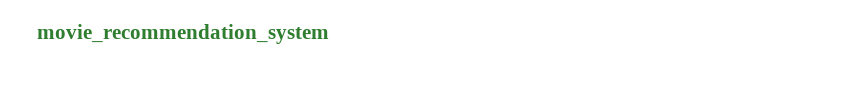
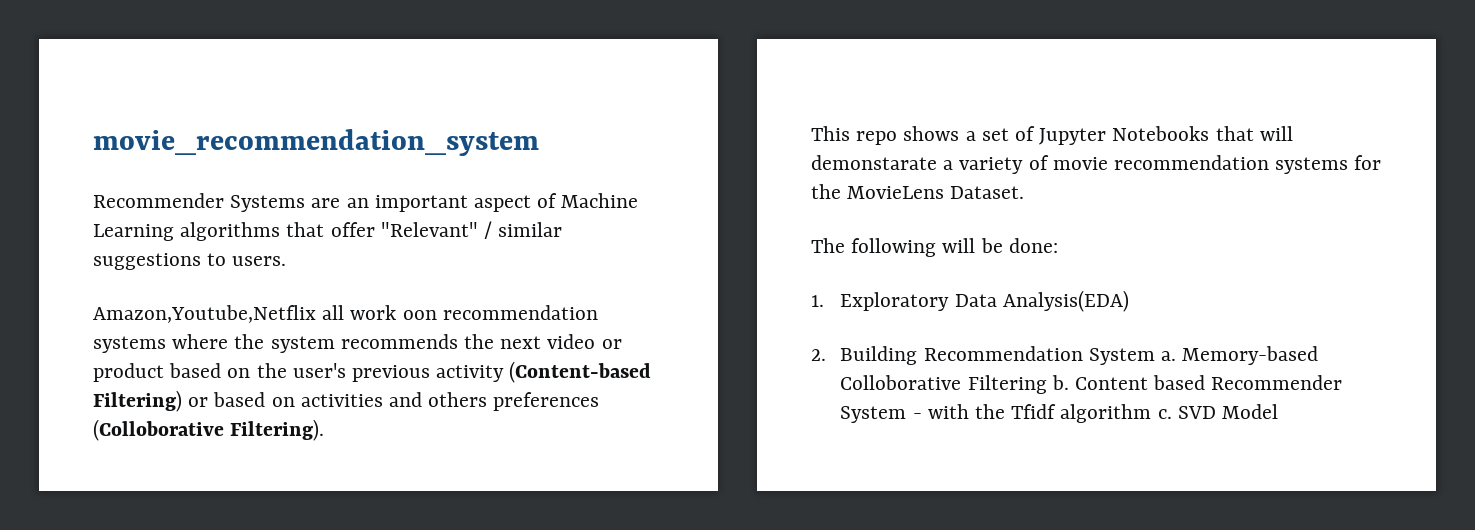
(329, 34) none -> [93,193,639,212] [93,221,563,241] [93,253,287,270] [93,305,598,323] [93,334,622,353] [93,361,652,383] [93,390,600,412] [93,419,325,441] [811,126,1293,145] [811,155,1382,174] [811,184,1025,199] [811,238,1058,257] [811,290,1129,312] [811,346,1319,365] [840,375,1343,394] [840,404,1279,423] // Recommender Systems are an important aspect of Machine Learning algorithms that offer "Relevant" / similar suggestions to users. // Amazon,Youtube,Netflix all work oon recommendation systems where the system recommends the next video or product based on the user's previous activity (Content-based Filtering) or based on activities and others preferences (Colloborative Filtering). // This repo shows a set of Jupyter Notebooks that will demonstarate a variety of movie recommendation systems for the MovieLens Dataset. // The following will be done: // 1. Exploratory Data Analysis(EDA) // 2. Building Recommendation System a. Memory-based Colloborative Filtering b. Content based Recommender System - with the Tfidf algorithm c. SVD Model

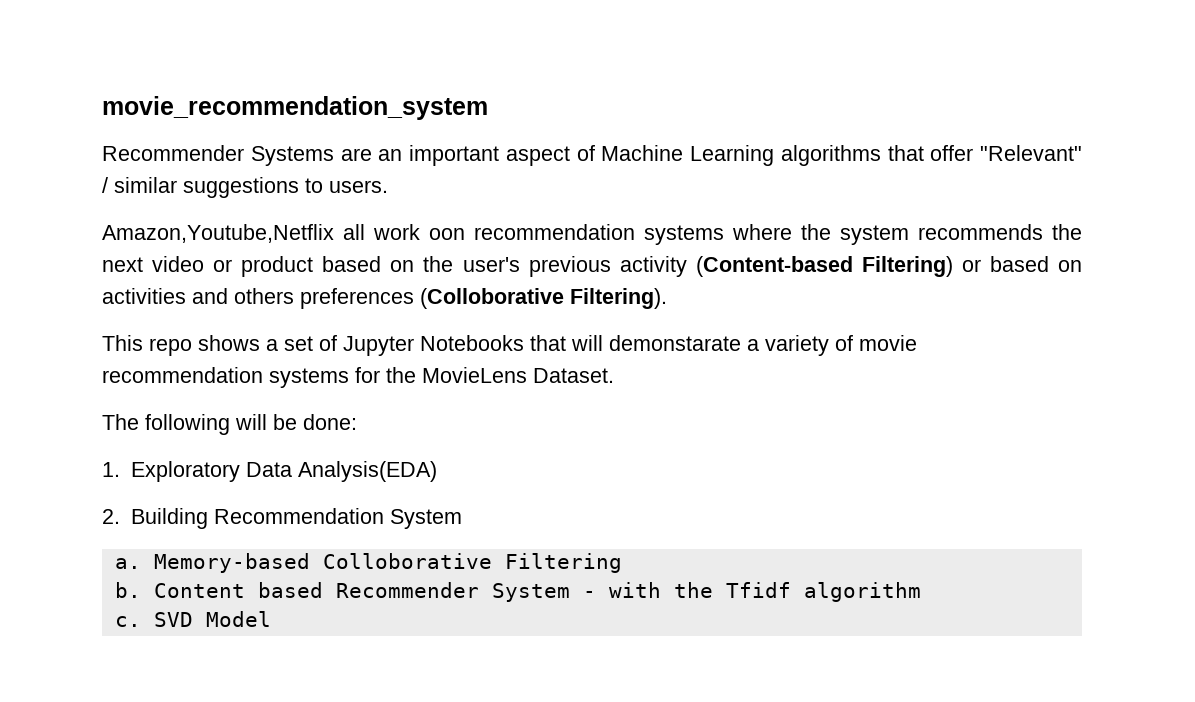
(1155, 356) none -> (462, 519) //
(1047, 384) none -> (622, 563) //
(1152, 413) none -> (921, 592) //

